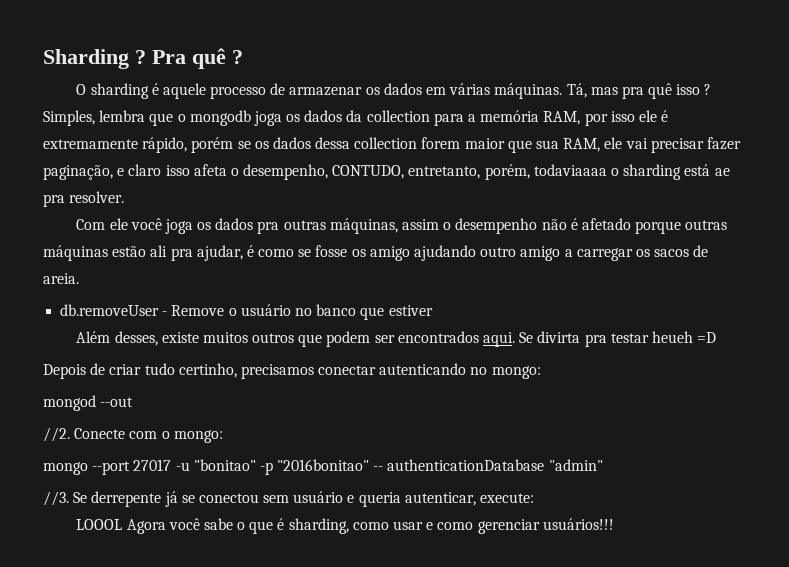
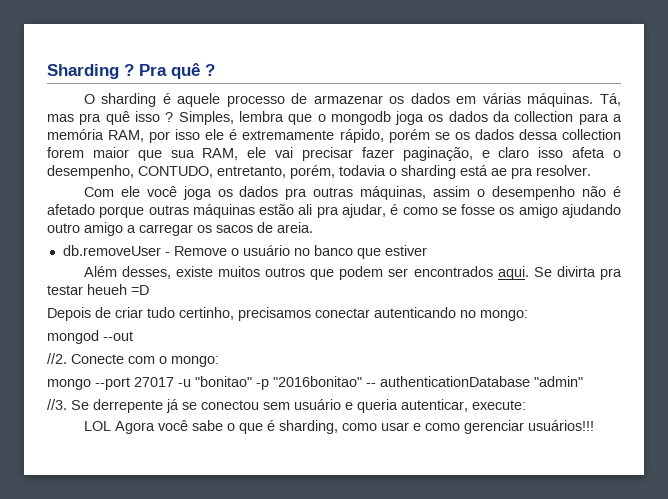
[533,164,607,176] todaviaaaa -> [339,165,386,176] todavia
[76,519,123,530] LOOOL -> [83,421,111,431] LOL

